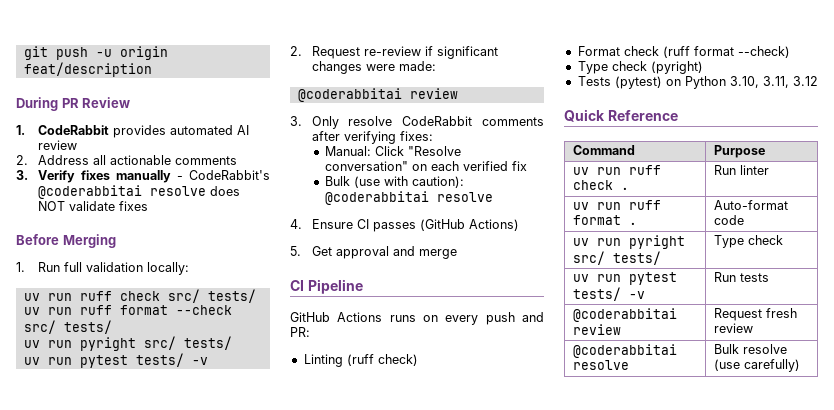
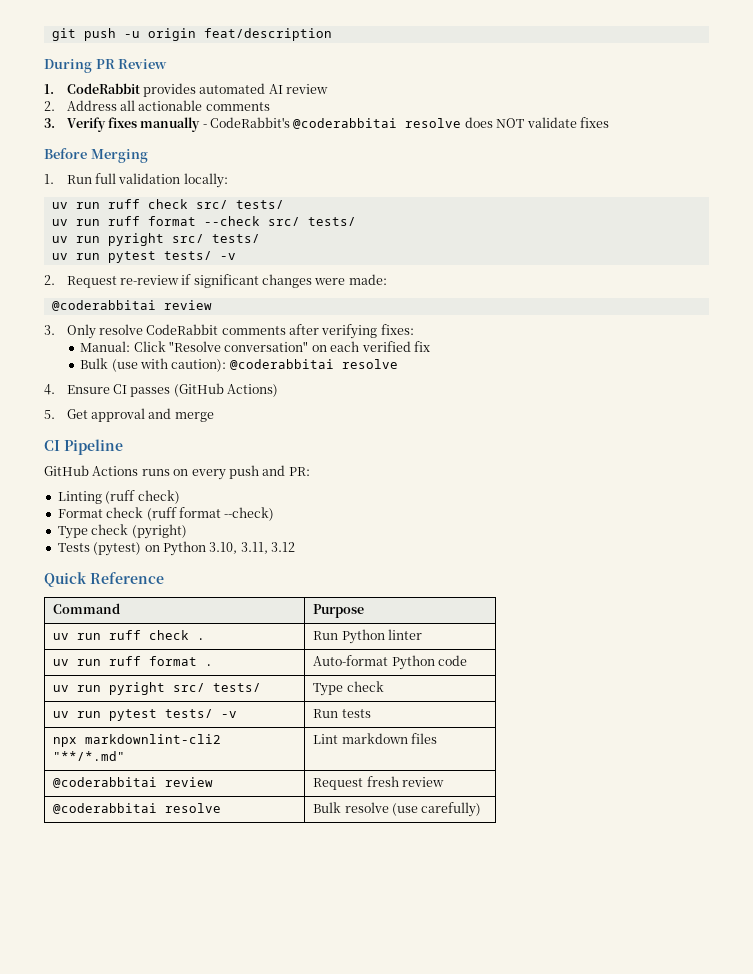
(737, 170) none -> [341,629,385,644] Python
(789, 205) none -> [391,655,435,670] Python
(770, 277) none -> [53,734,222,747] [53,751,126,761] [313,733,438,744] // npx markdownlint-cli2 "**/*.md" | Lint markdown files

